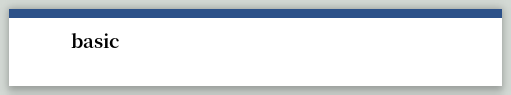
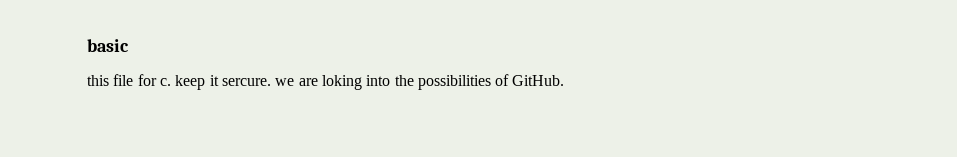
(119, 40) none -> [87,74,565,90] // this file for c. keep it sercure. we are loking into the possibilities of GitHub.

